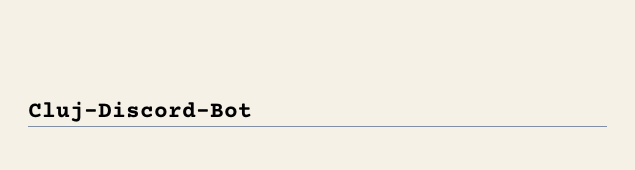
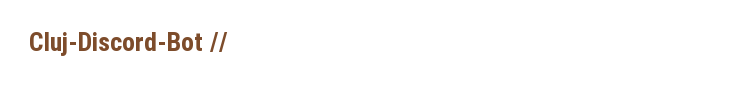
(252, 111) none -> [209,32,229,52] //

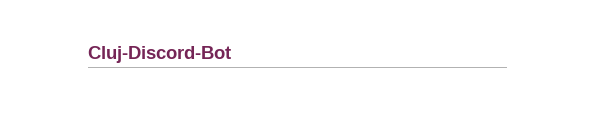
[209,32,229,52] // -> (231, 54) none

